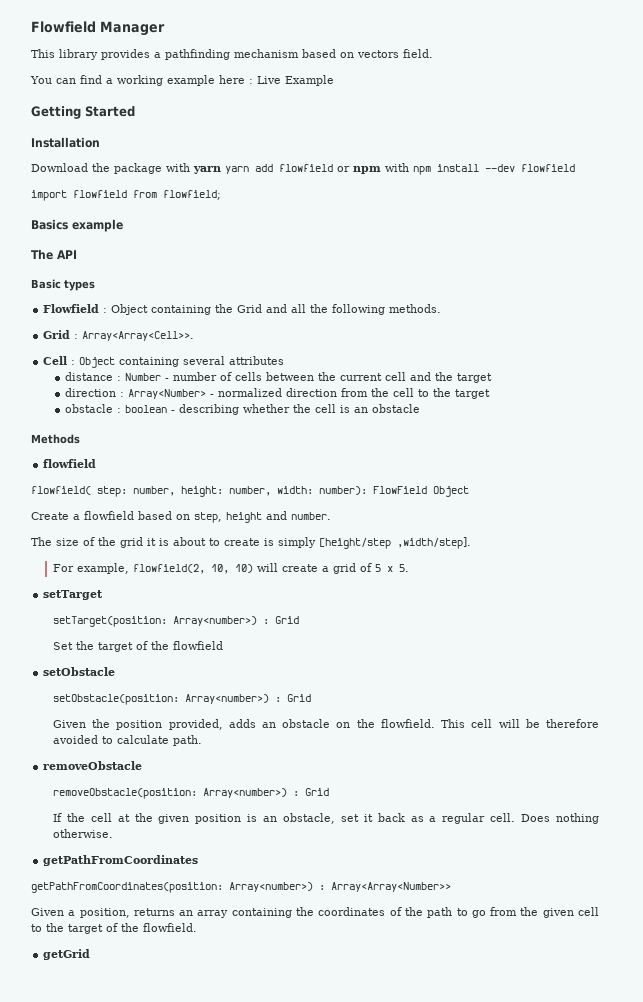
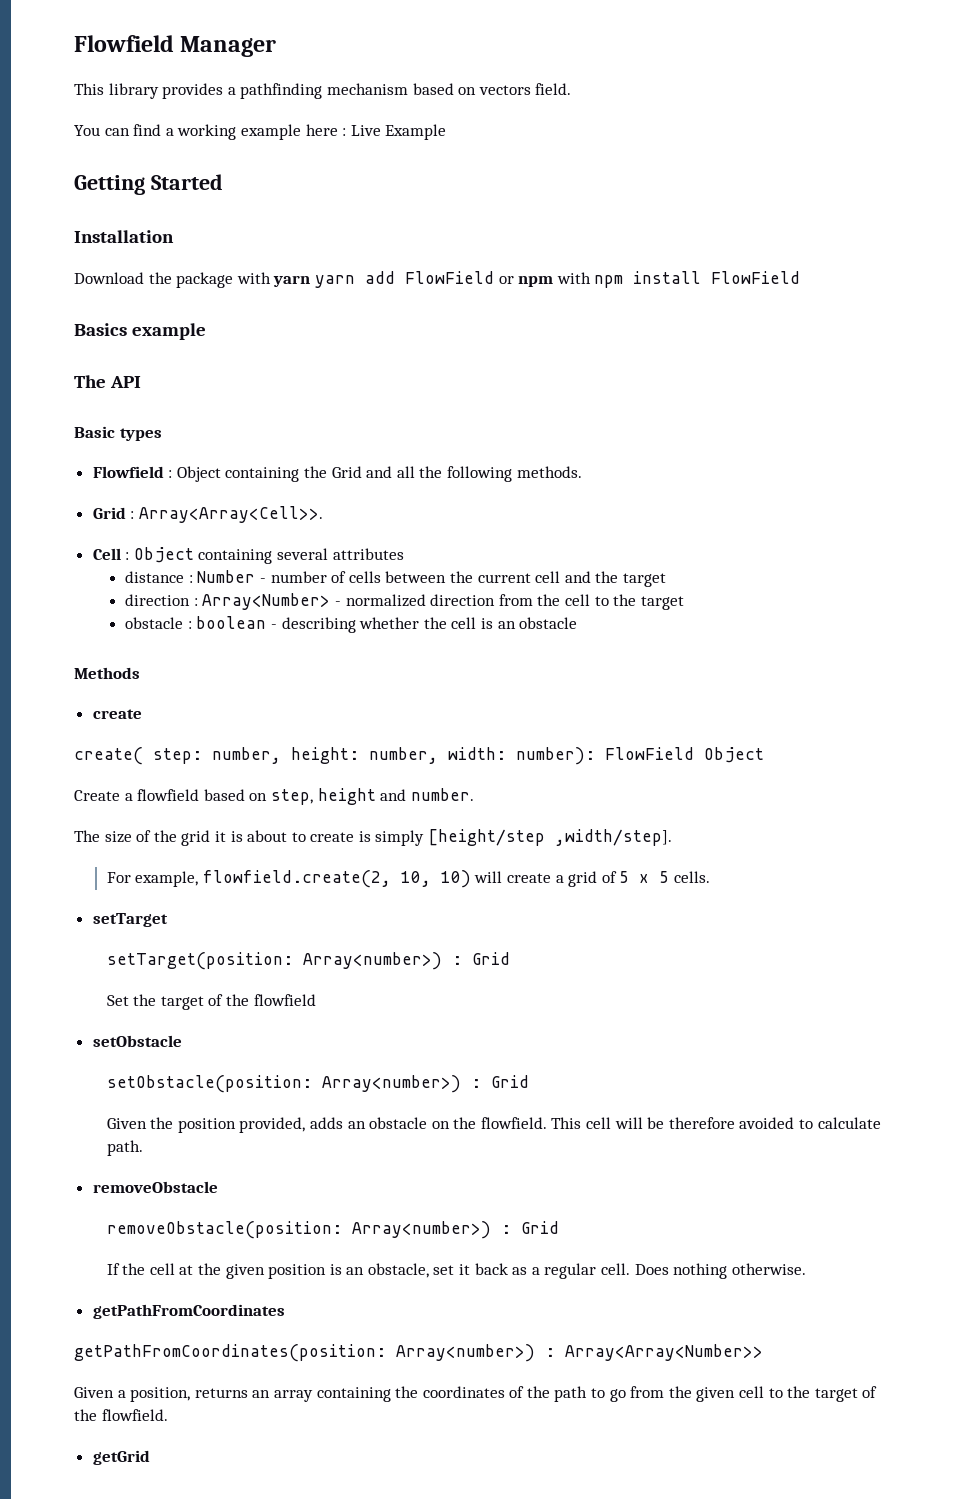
[279,164,333,172] flowfield -> [404,271,494,284] FlowField
[485,164,575,172] [31,190,221,201] --dev flowfield // import flowfield from flowfield; -> [711,271,801,284] FlowField
[43,459,97,468] [31,486,91,495] flowfield // flowfield( -> [92,709,142,719] [74,747,143,765] create // create(
[132,564,205,574] flowfield(2, -> [202,870,391,888] flowfield.create(2,
[398,564,409,572] 5. -> [659,871,710,883] 5 cells.

